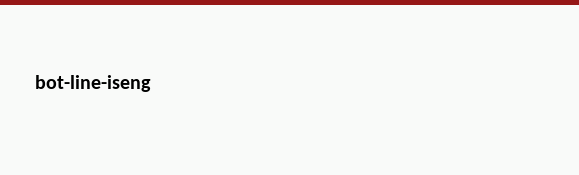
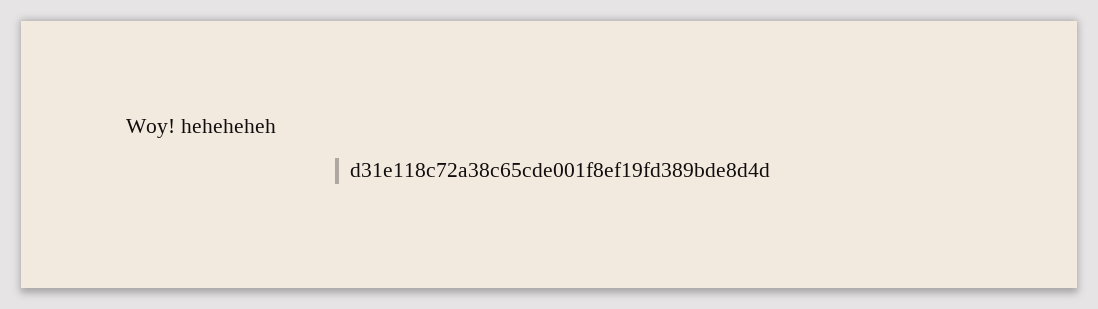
[35,75,151,92] bot-line-iseng -> [126,119,276,138] [350,162,771,177] Woy! heheheheh // d31e118c72a38c65cde001f8ef19fd389bde8d4d

